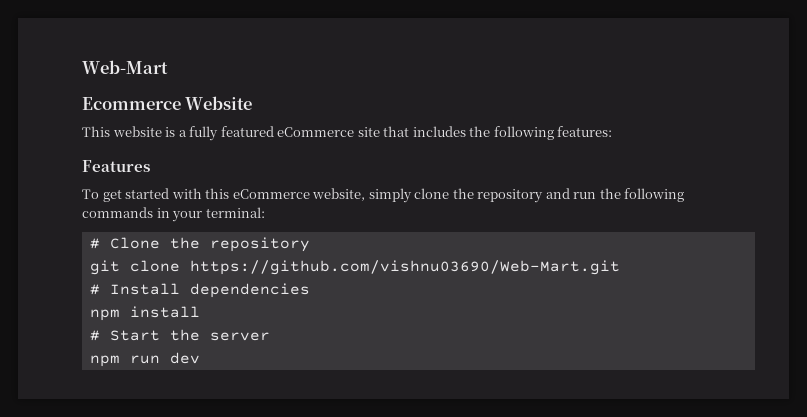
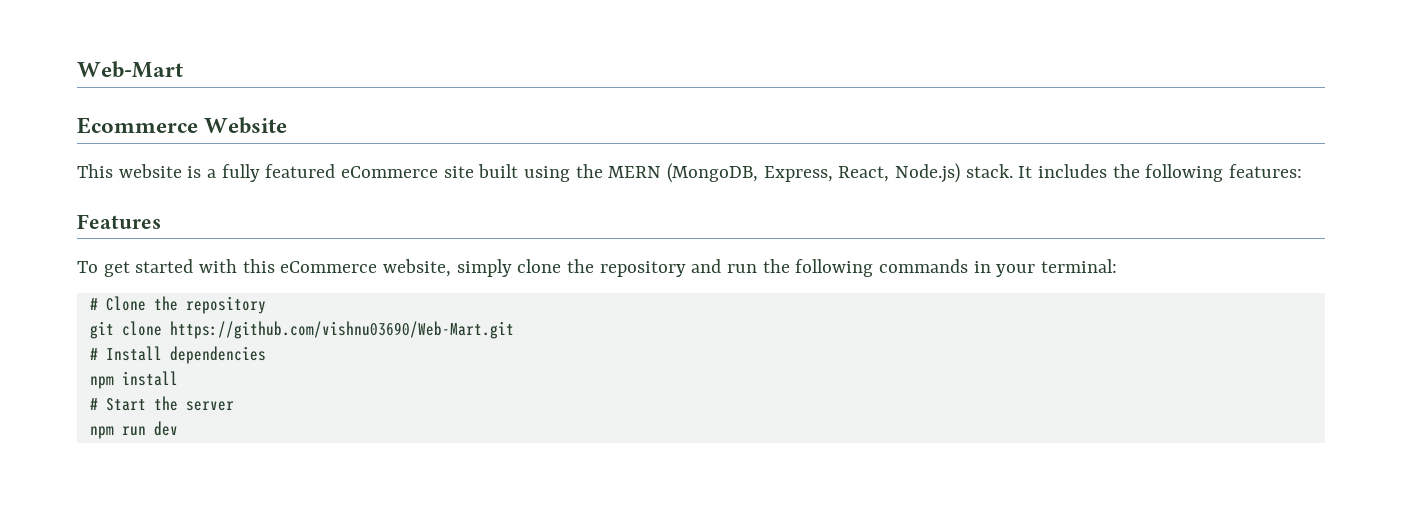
[383,126,410,137] that -> [478,163,1033,183] built using the MERN (MongoDB, Express, React, Node.js) stack. It

